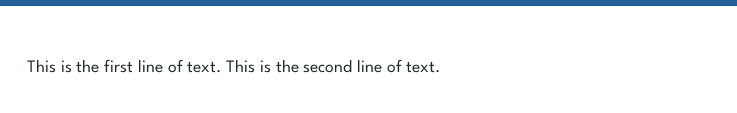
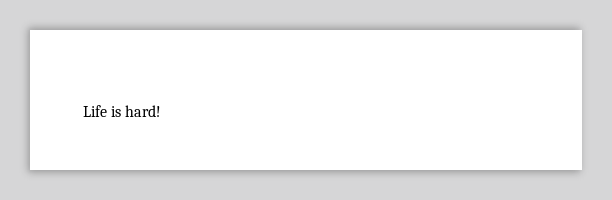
[27,59,441,73] This is the first line of text. This is the second line of text. -> [83,105,162,117] Life is hard!

